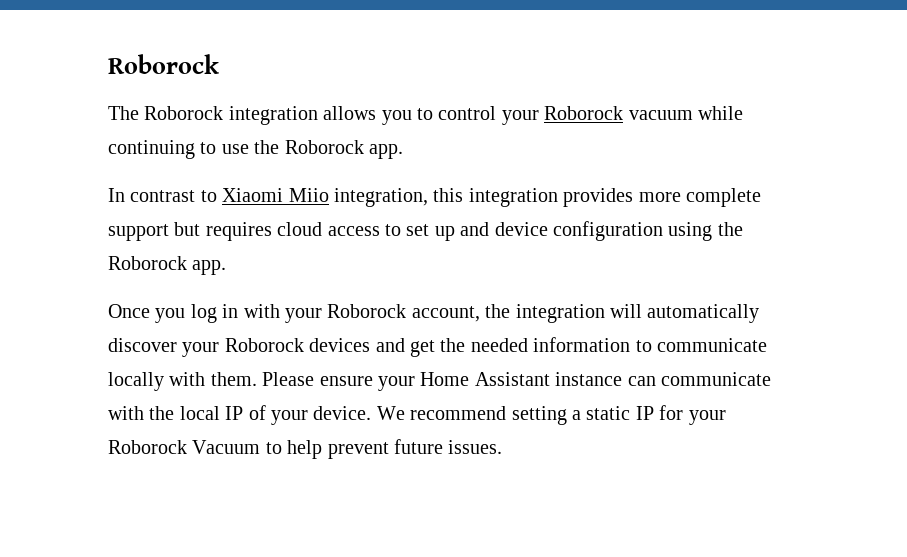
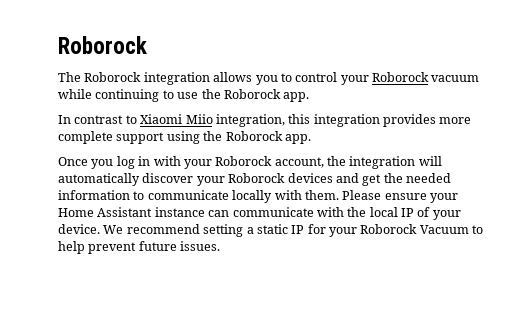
[174,221,663,241] but requires cloud access to set up and device configuration -> (165, 138) none

